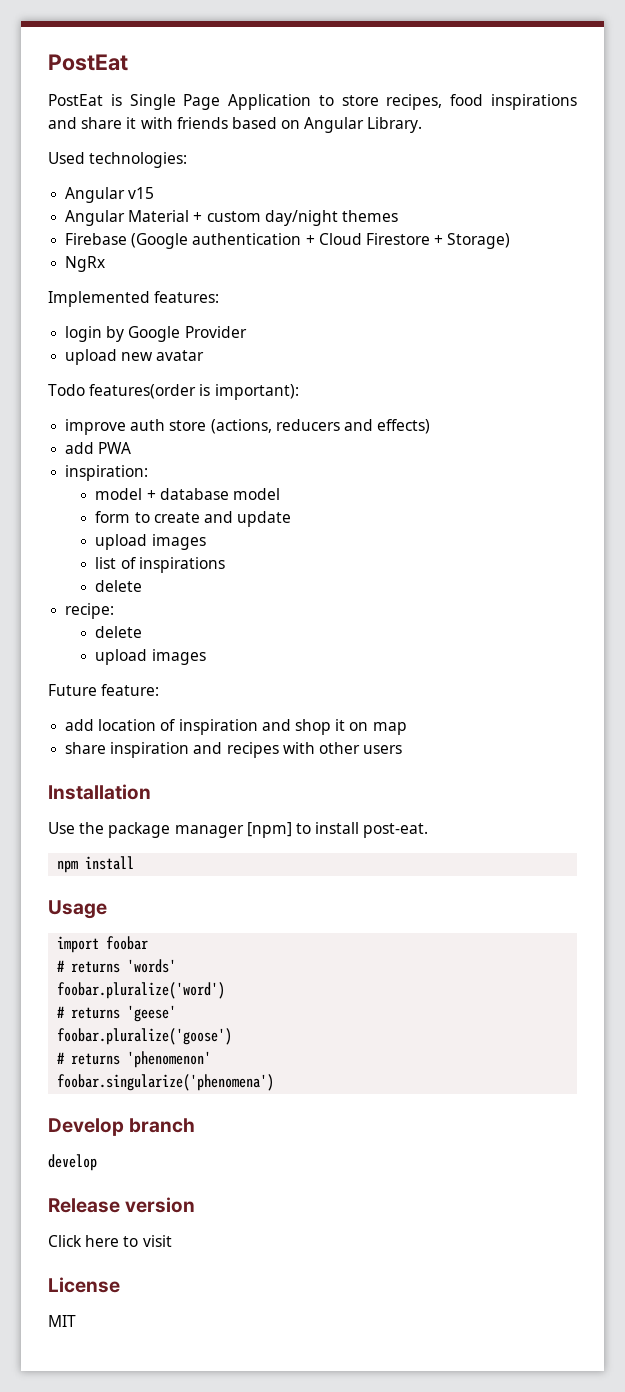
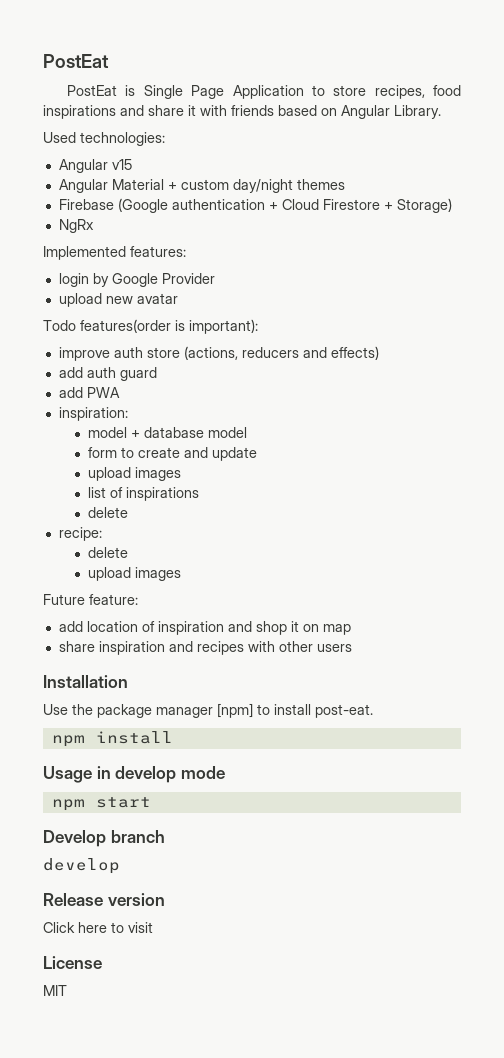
(431, 426) none -> [58,367,157,381] // add auth guard
[57,936,149,953] [57,959,177,973] [57,982,226,999] [57,1005,177,1022] [57,1028,233,1045] [57,1051,212,1068] [57,1074,275,1091] // import foobar // # returns 'words' // foobar.pluralize('word') // # returns 'geese' // foobar.pluralize('goose') // # returns 'phenomenon' // foobar.singularize('phenomena') -> [96,766,225,783] [51,797,151,811] in develop mode // npm start

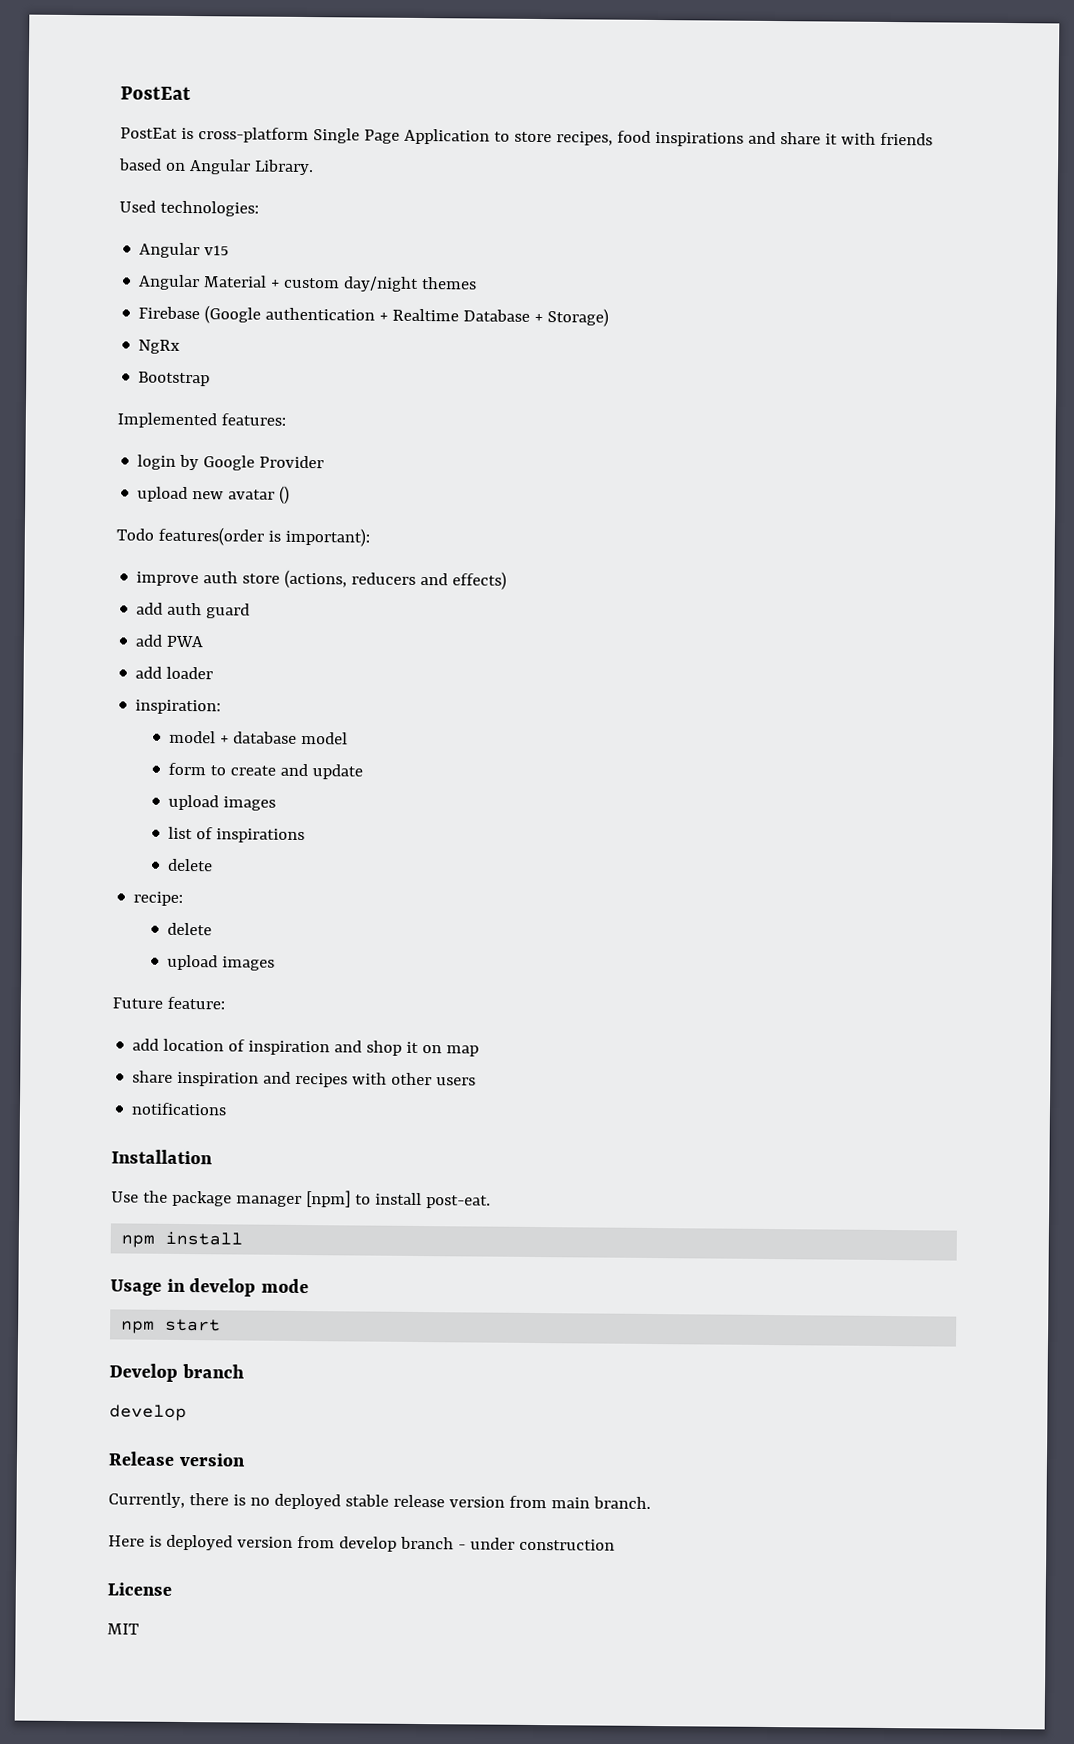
(136, 90) none -> [197,127,309,144] cross-platform
[281,199,380,210] Cloud Firestore -> [392,308,531,322] Realtime Database
(94, 226) none -> [138,371,211,387] // Bootstrap
(178, 298) none -> [279,485,291,504] ()
(120, 392) none -> [135,666,214,680] // add loader
(352, 648) none -> [131,1102,228,1116] // notifications
[43,922,153,933] Click here to visit -> [108,1492,651,1510] [108,1534,615,1552] Currently, there is no deployed stable release version from main branch. // Here is deployed version from develop branch - under construction

